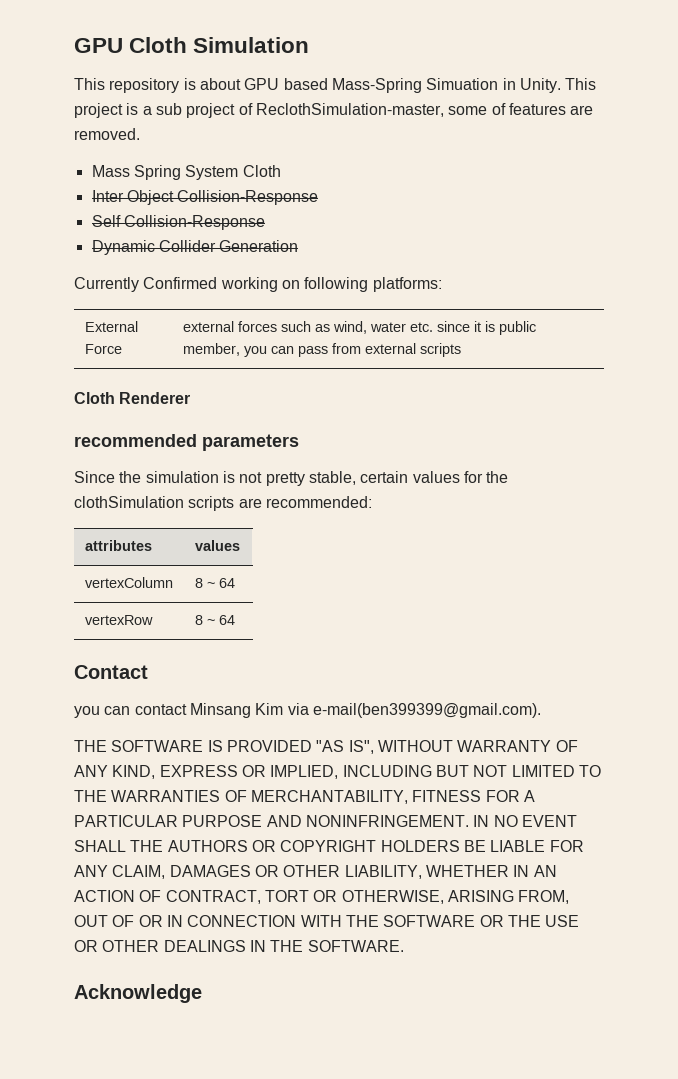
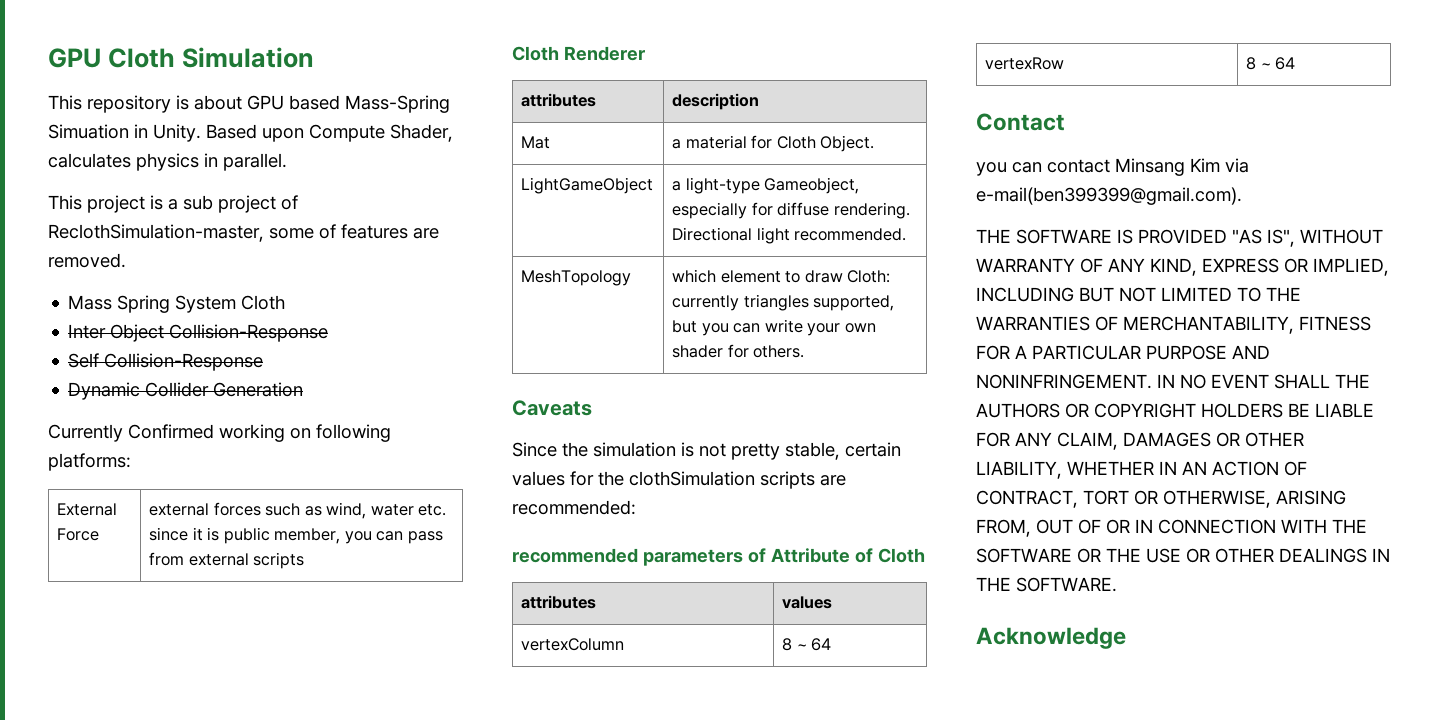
(561, 85) none -> [206,124,453,142] [48,153,287,171] Based upon Compute Shader, calculates physics in parallel. //
[74,434,299,451] // recommended parameters -> [521,93,597,107] [672,93,760,110] [521,136,551,149] [672,135,875,152] [521,177,654,194] [672,177,860,194] [672,202,910,219] [672,227,907,244] [521,270,632,286] [672,269,891,283] [672,294,895,311] [672,319,876,336] [672,344,805,358] [512,400,592,416] // attributes | description // Mat | a material for Cloth Object. // LightGameObject | a light-type Gameobject, especially for diffuse rendering. Directional light recommended. // MeshTopology | which element to draw Cloth: currently triangles supported, but you can write your own shader for others. // Caveats
(372, 502) none -> [512,548,925,566] // recommended parameters of Attribute of Cloth

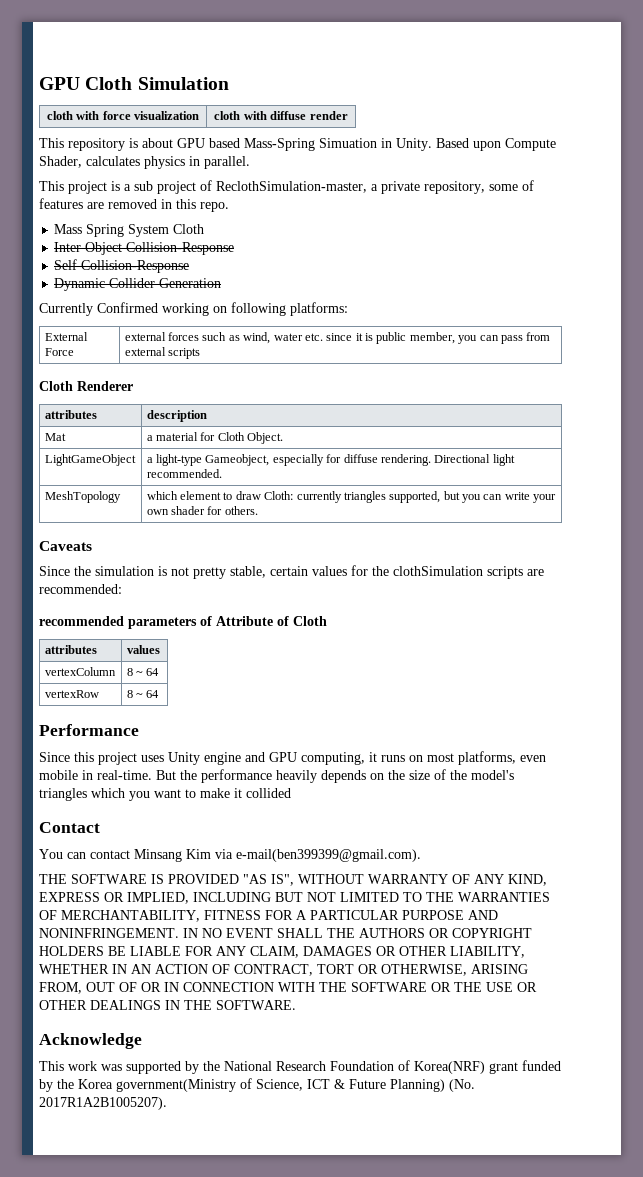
(315, 57) none -> [46,111,200,120] [214,111,348,120] // cloth with force visualization | cloth with diffuse render
(264, 233) none -> [371,181,485,194] a private repository,
[48,253,126,268] removed. -> [108,199,229,212] removed in this repo.
(1296, 63) none -> [39,724,139,736] [39,751,546,765] [39,769,514,783] [39,788,291,801] // Performance // Since this project uses Unity engine and GPU computing, it runs on most platforms, even mobile in real-time. But the performance heavily depends on the size of the model's triangles which you want to make it collided
[976,162,1007,176] you -> [39,849,63,859] You
(1126, 638) none -> [39,1060,561,1074] [39,1078,475,1092] [39,1097,167,1110] // This work was supported by the National Research Foundation of Korea(NRF) grant funded by the Korea government(Ministry of Science, ICT & Future Planning) (No. 2017R1A2B1005207).

